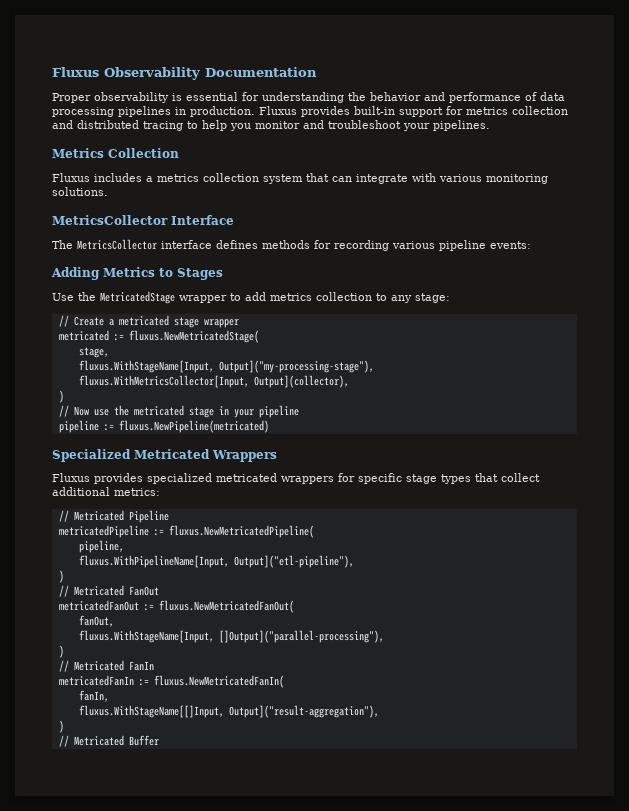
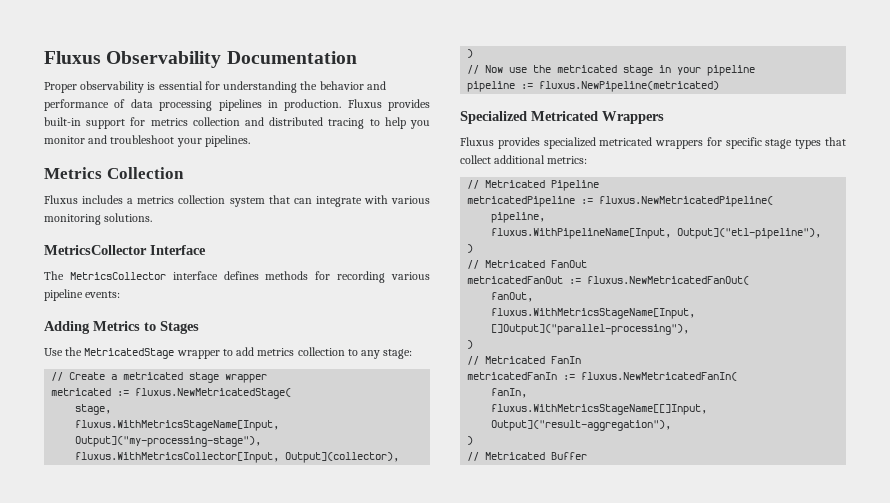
[78,360,214,373] fluxus.WithStageName[Input, -> [75,420,280,431] fluxus.WithMetricsStageName[Input,
[78,630,214,643] fluxus.WithStageName[Input, -> [491,308,696,319] fluxus.WithMetricsStageName[Input,
[78,705,224,718] fluxus.WithStageName[[]Input, -> [491,404,708,415] fluxus.WithMetricsStageName[[]Input,

